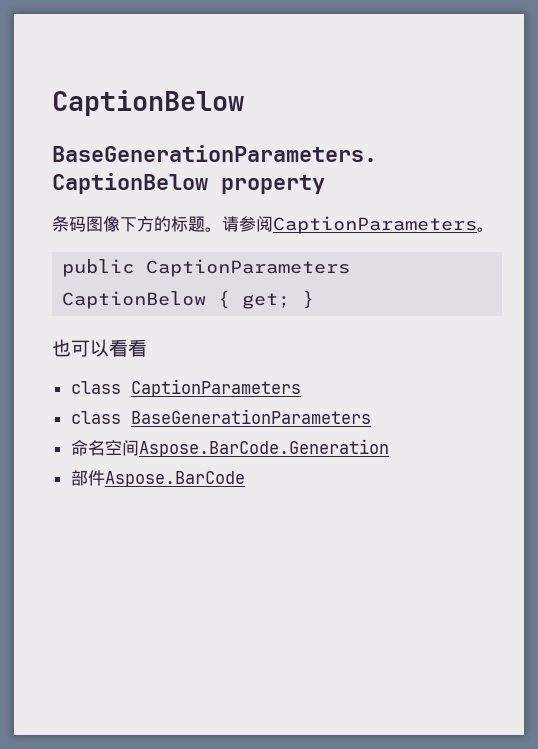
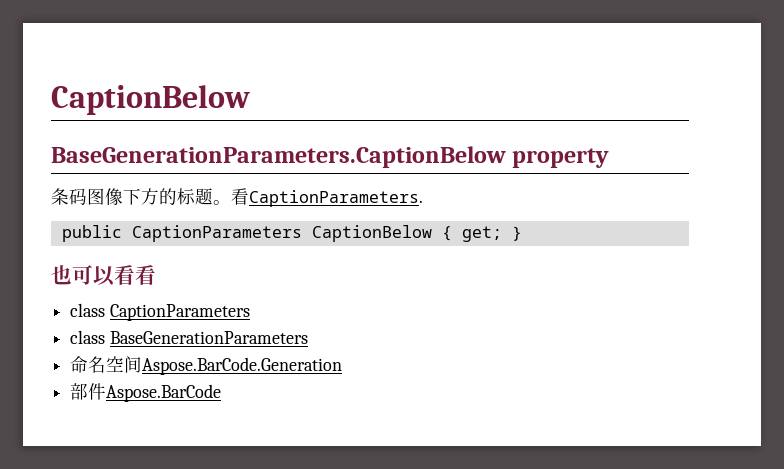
[222,216,494,234] 请参阅CaptionParameters。 -> [231,188,423,207] 看CaptionParameters.

